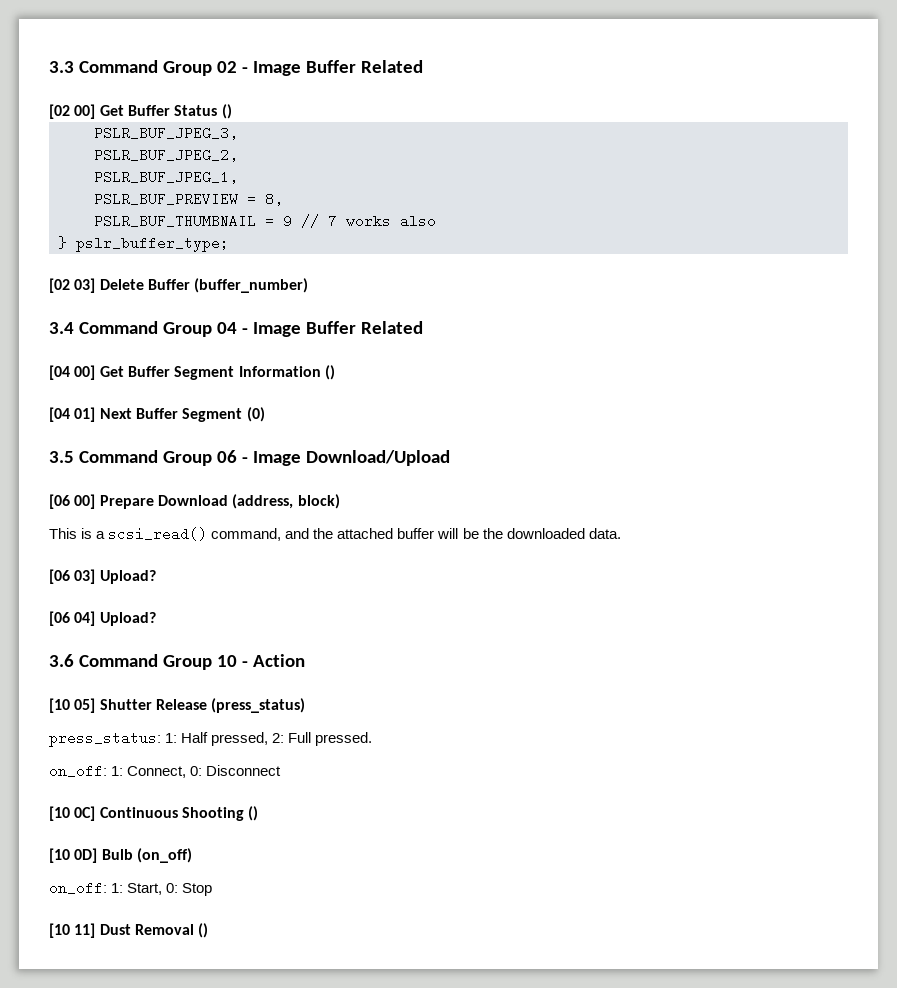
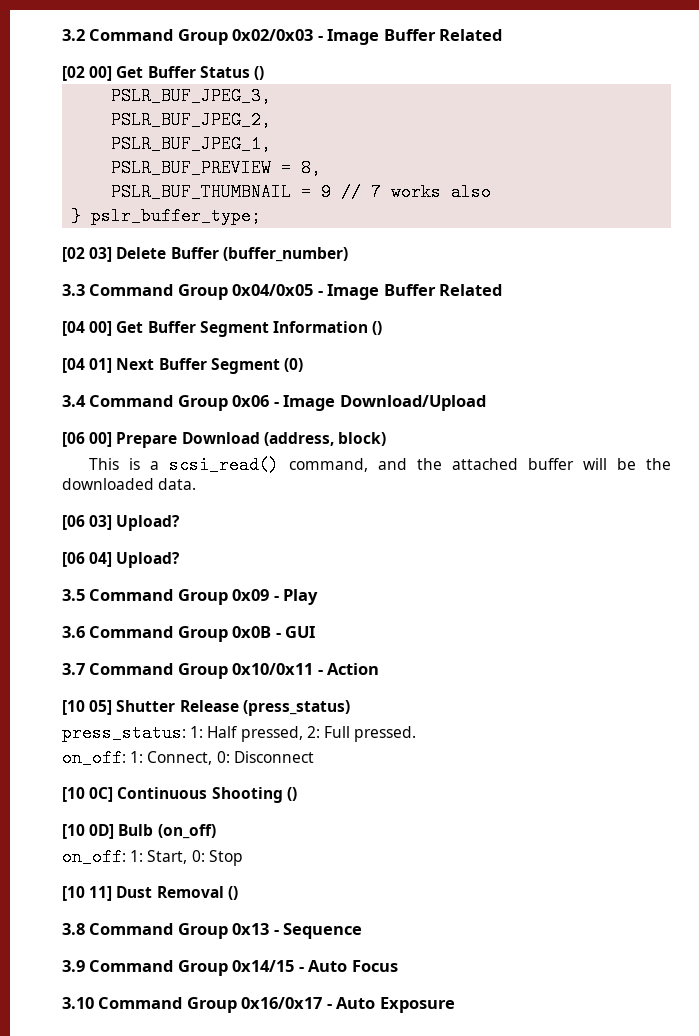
[49,60,237,76] 3.3 Command Group 02 -> [62,29,314,45] 3.2 Command Group 0x02/0x03
[49,321,237,337] 3.4 Command Group 04 -> [62,284,314,300] 3.3 Command Group 0x04/0x05
[49,450,237,466] 3.5 Command Group 06 -> [62,395,270,411] 3.4 Command Group 0x06
[49,654,237,670] 3.6 Command Group 10 -> [62,589,319,605] [62,626,316,642] [62,663,314,679] 3.5 Command Group 0x09 - Play // 3.6 Command Group 0x0B - GUI // 3.7 Command Group 0x10/0x11
(209, 930) none -> [62,923,363,939] [62,960,398,976] [62,997,455,1013] // 3.8 Command Group 0x13 - Sequence // 3.9 Command Group 0x14/15 - Auto Focus // 3.10 Command Group 0x16/0x17 - Auto Exposure

